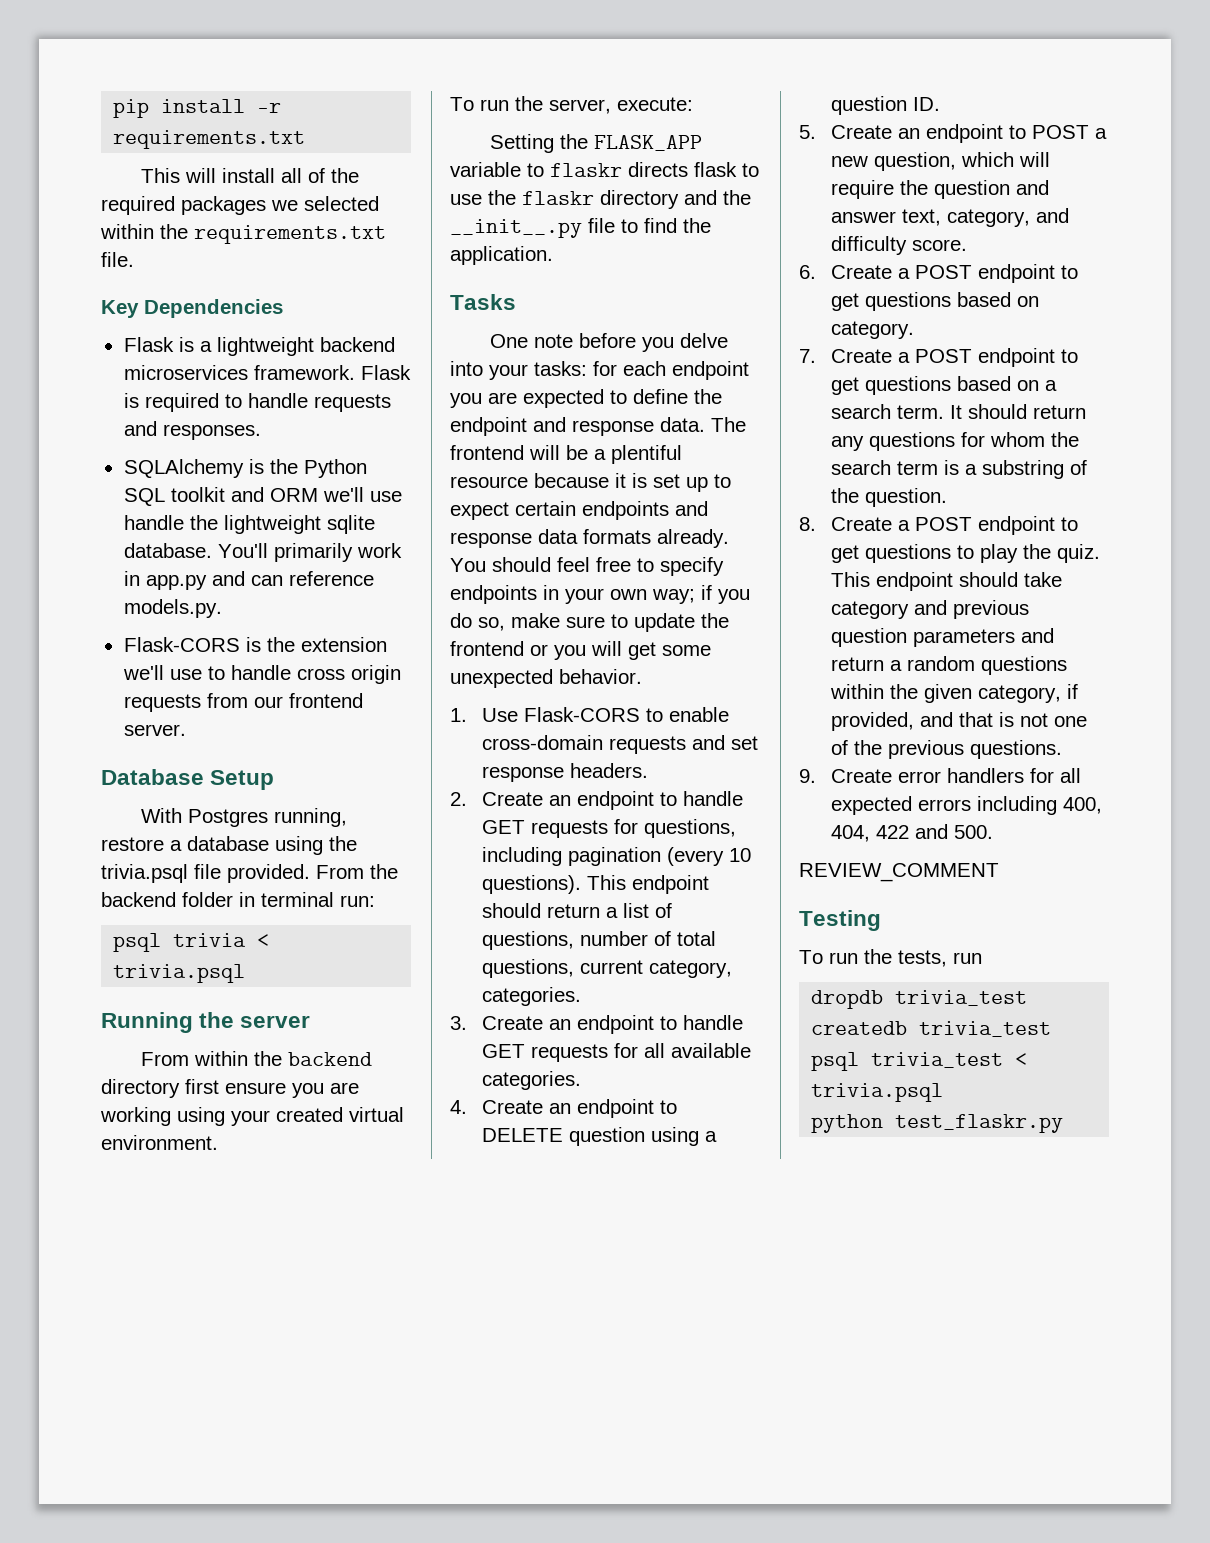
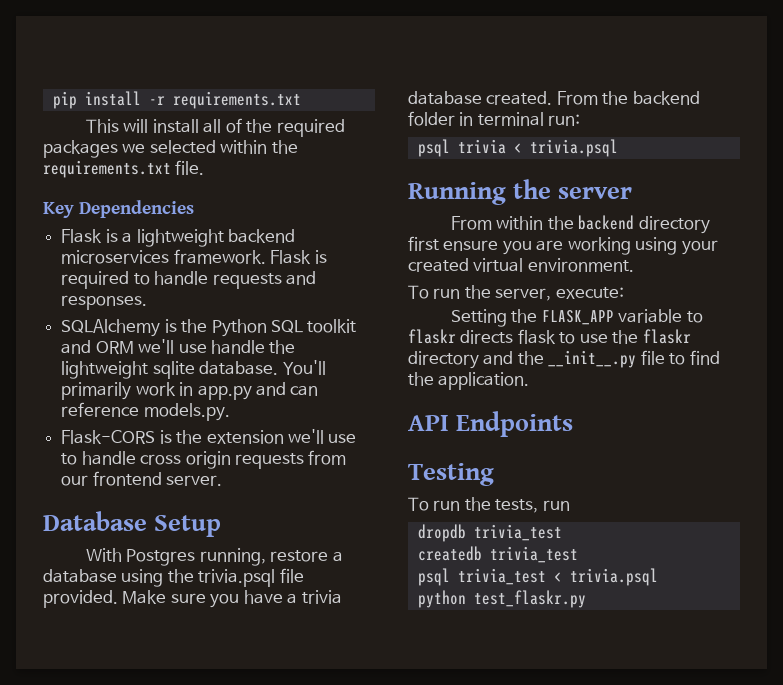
(310, 873) none -> [122,590,342,608] [408,91,553,105] Make sure you have a trivia database created.
[450,294,516,310] [489,333,728,352] [450,361,749,380] [450,389,722,408] [450,417,746,436] [450,445,682,464] [450,473,731,492] [450,501,708,520] [450,529,729,548] [450,557,724,576] [450,585,750,604] [450,613,729,632] [450,641,711,660] [450,669,642,688] [450,707,730,722] [482,735,759,754] [482,763,649,782] [450,791,744,810] [482,819,737,838] [482,847,752,866] [482,875,710,894] [482,903,673,918] [482,931,717,950] [482,959,733,978] [482,987,582,1006] [450,1015,744,1034] [482,1043,752,1062] [482,1071,582,1090] [450,1099,678,1118] [482,1127,718,1146] [831,96,941,115] [799,124,1108,143] [831,152,1051,171] [831,180,1050,199] [831,208,1070,227] [831,236,968,255] [799,264,1079,283] [831,292,1040,311] [831,321,915,339] [799,348,1079,367] [831,376,1058,395] [831,404,1087,419] [831,432,1080,451] [831,460,1088,479] [831,488,948,507] [799,516,1079,535] [831,544,1101,563] [831,572,1063,591] [831,600,1030,619] [831,628,1055,647] [831,656,1068,675] [830,684,1079,703] [831,712,1088,731] [831,740,1063,759] [799,768,1082,783] [831,796,1103,815] [831,824,994,842] [799,863,999,882] Tasks // One note before you delve into your tasks: for each endpoint you are expected to define the endpoint and response data. The frontend will be a plentiful resource because it is set up to expect certain endpoints and response data formats already. You should feel free to specify endpoints in your own way; if you do so, make sure to update the frontend or you will get some unexpected behavior. // 1. Use Flask-CORS to enable cross-domain requests and set response headers. // 2. Create an endpoint to handle GET requests for questions, including pagination (every 10 questions). This endpoint should return a list of questions, number of total questions, current category, categories. // 3. Create an endpoint to handle GET requests for all available categories. // 4. Create an endpoint to DELETE question using a question ID. // 5. Create an endpoint to POST a new question, which will require the question and answer text, category, and difficulty score. // 6. Create a POST endpoint to get questions based on category. // 7. Create a POST endpoint to get questions based on a search term. It should return any questions for whom the search term is a substring of the question. // 8. Create a POST endpoint to get questions to play the quiz. This endpoint should take category and previous question parameters and return a random questions within the given category, if provided, and that is not one of the previous questions. // 9. Create error handlers for all expected errors including 400, 404, 422 and 500. // REVIEW_COMMENT -> [408,411,574,437] API Endpoints

